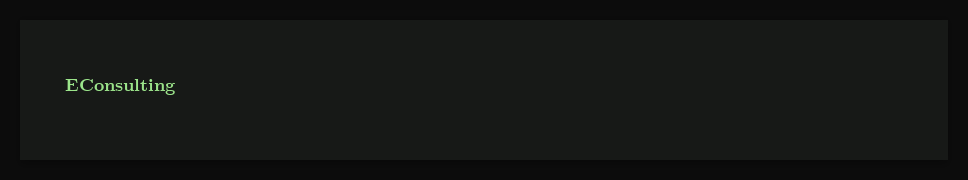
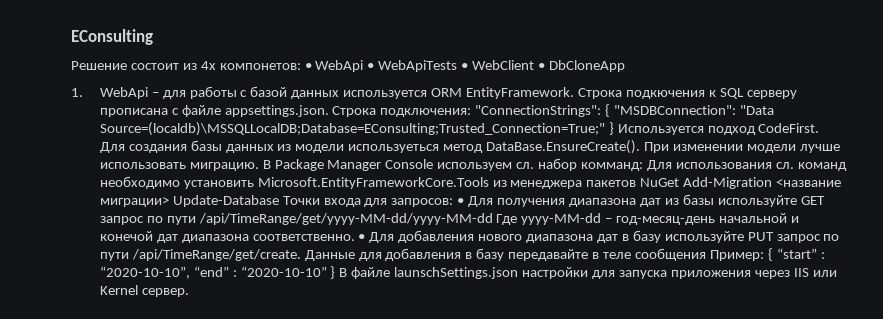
(176, 87) none -> [71,60,625,72] [71,86,797,99] [99,104,774,117] [99,122,820,136] [99,140,840,154] [99,158,847,171] [99,176,842,189] [99,194,825,207] [99,213,799,225] [99,230,840,243] [99,248,825,261] [99,266,837,279] [99,285,189,297] // Решение состоит из 4х компонетов: • WebApi • WebApiTests • WebClient • DbCloneApp // 1. WebApi – для работы с базой данных используется ORM EntityFramework. Строка подкючения к SQL серверу прописана с файле appsettings.json. Строка подключения: "ConnectionStrings": { "MSDBConnection": "Data Source=(localdb)\MSSQLLocalDB;Database=EConsulting;Trusted_Connection=True;" } Используется подход CodeFirst. Для создания базы данных из модели используеться метод DataBase.EnsureCreate(). При изменении модели лучше использовать миграцию. В Package Manager Console используем сл. набор комманд: Для использования сл. команд необходимо установить Microsoft.EntityFrameworkCore.Tools из менеджера пакетов NuGet Add-Migration <название миграции> Update-Database Точки входа для запросов: • Для получения диапазона дат из базы используйте GET запрос по пути /api/TimeRange/get/yyyy-MM-dd/yyyy-MM-dd Где yyyy-MM-dd – год-месяц-день начальной и конечой дат диапазона соответственно. • Для добавления нового диапазона дат в базу используйте PUT запрос по пути /api/TimeRange/get/create. Данные для добавления в базу передавайте в теле сообщения Пример: { “start” : “2020-10-10”, “end” : “2020-10-10” } В файле launschSettings.json настройки для запуска приложения через IIS или Kernel сервер.

